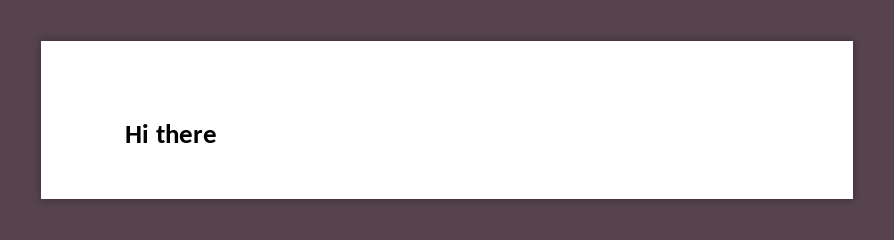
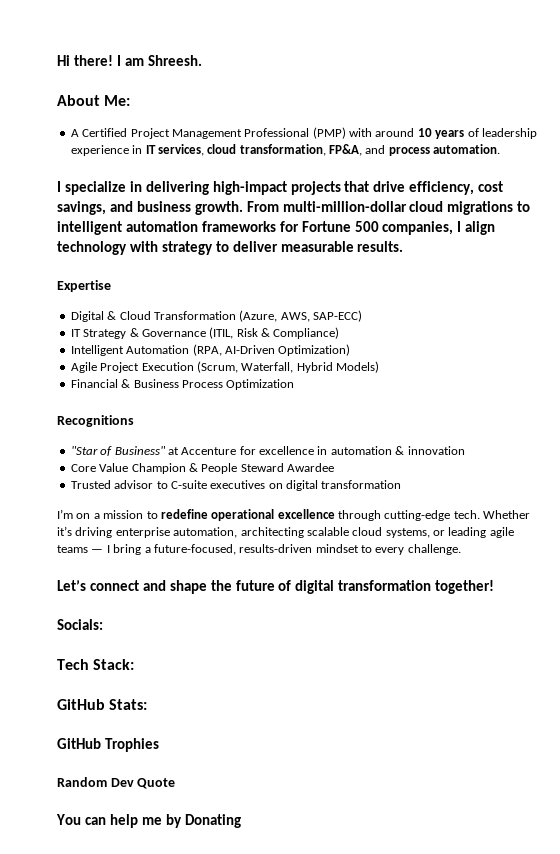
[156,124,218,143] there -> [73,55,202,66] [57,95,131,106] [70,127,537,139] [70,144,501,156] [57,181,504,195] [57,201,531,215] [57,221,496,235] [57,241,404,255] [57,280,111,292] [70,310,362,322] [70,327,340,339] [70,344,351,356] [70,361,379,373] [70,379,295,390] [57,415,134,427] [70,446,465,456] [70,463,334,474] [70,480,402,491] [57,509,531,521] [57,526,514,538] [57,544,461,555] [57,580,495,594] [57,619,103,630] [57,659,135,670] [57,699,148,710] [57,738,159,752] [57,777,176,789] [56,814,241,828] there! I am Shreesh. // About Me: // A Certified Project Management Professional (PMP) with around 10 years of leadership experience in IT services, cloud transformation, FP&A, and process automation. // I specialize in delivering high-impact projects that drive efficiency, cost savings, and business growth. From multi-million-dollar cloud migrations to intelligent automation frameworks for Fortune 500 companies, I align technology with strategy to deliver measurable results. // Expertise // Digital & Cloud Transformation (Azure, AWS, SAP-ECC) // IT Strategy & Governance (ITIL, Risk & Compliance) // Intelligent Automation (RPA, AI-Driven Optimization) // Agile Project Execution (Scrum, Waterfall, Hybrid Models) // Financial & Business Process Optimization // Recognitions // "Star of Business" at Accenture for excellence in automation & innovation // Core Value Champion & People Steward Awardee // Trusted advisor to C-suite executives on digital transformation // I’m on a mission to redefine operational excellence through cutting-edge tech. Whether it’s driving enterprise automation, architecting scalable cloud systems, or leading agile teams — I bring a future-focused, results-driven mindset to every challenge. // Let’s connect and shape the future of digital transformation together! // Socials: // Tech Stack: // GitHub Stats: // GitHub Trophies // Random Dev Quote // You can help me by Donating

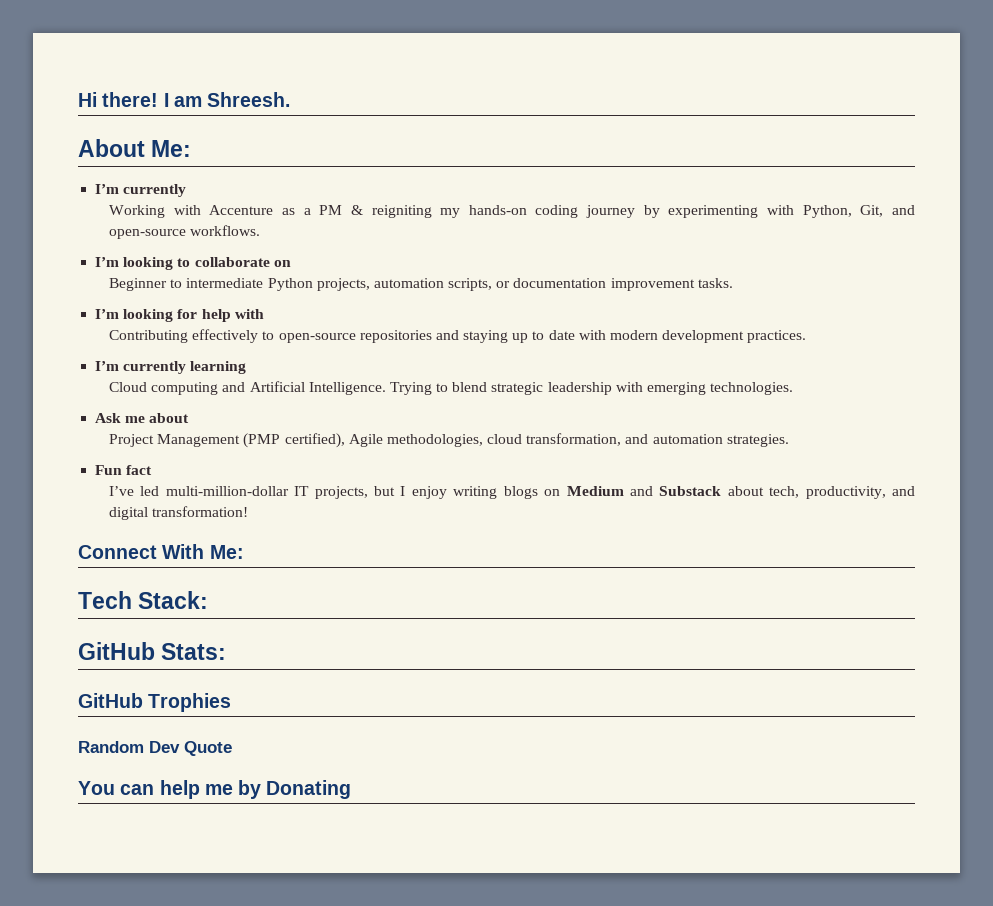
[70,127,537,139] [70,144,501,156] [57,181,504,195] [57,201,531,215] [57,221,496,235] [57,241,404,255] [57,280,111,292] [70,310,362,322] [70,327,340,339] [70,344,351,356] [70,361,379,373] [70,379,295,390] [57,415,134,427] [70,446,465,456] [70,463,334,474] [70,480,402,491] [57,509,531,521] [57,526,514,538] [57,544,461,555] [57,580,495,594] [57,619,103,630] A Certified Project Management Professional (PMP) with around 10 years of leadership experience in IT services, cloud transformation, FP&A, and process automation. // I specialize in delivering high-impact projects that drive efficiency, cost savings, and business growth. From multi-million-dollar cloud migrations to intelligent automation frameworks for Fortune 500 companies, I align technology with strategy to deliver measurable results. // Expertise // Digital & Cloud Transformation (Azure, AWS, SAP-ECC) // IT Strategy & Governance (ITIL, Risk & Compliance) // Intelligent Automation (RPA, AI-Driven Optimization) // Agile Project Execution (Scrum, Waterfall, Hybrid Models) // Financial & Business Process Optimization // Recognitions // "Star of Business" at Accenture for excellence in automation & innovation // Core Value Champion & People Steward Awardee // Trusted advisor to C-suite executives on digital transformation // I’m on a mission to redefine operational excellence through cutting-edge tech. Whether it’s driving enterprise automation, architecting scalable cloud systems, or leading agile teams — I bring a future-focused, results-driven mindset to every challenge. // Let’s connect and shape the future of digital transformation together! // Socials: -> [95,184,187,197] [108,205,915,218] [108,225,261,239] [95,257,291,270] [108,278,733,291] [95,309,264,322] [108,329,807,343] [95,361,247,374] [108,381,794,395] [95,413,190,423] [108,433,789,448] [95,465,153,475] [108,486,915,499] [108,506,249,520] [78,544,244,559] I’m currently // Working with Accenture as a PM & reigniting my hands-on coding journey by experimenting with Python, Git, and open-source workflows. // I’m looking to collaborate on // Beginner to intermediate Python projects, automation scripts, or documentation improvement tasks. // I’m looking for help with // Contributing effectively to open-source repositories and staying up to date with modern development practices. // I’m currently learning // Cloud computing and Artificial Intelligence. Trying to blend strategic leadership with emerging technologies. // Ask me about // Project Management (PMP certified), Agile methodologies, cloud transformation, and automation strategies. // Fun fact // I’ve led multi-million-dollar IT projects, but I enjoy writing blogs on Medium and Substack about tech, productivity, and digital transformation! // Connect With Me:

